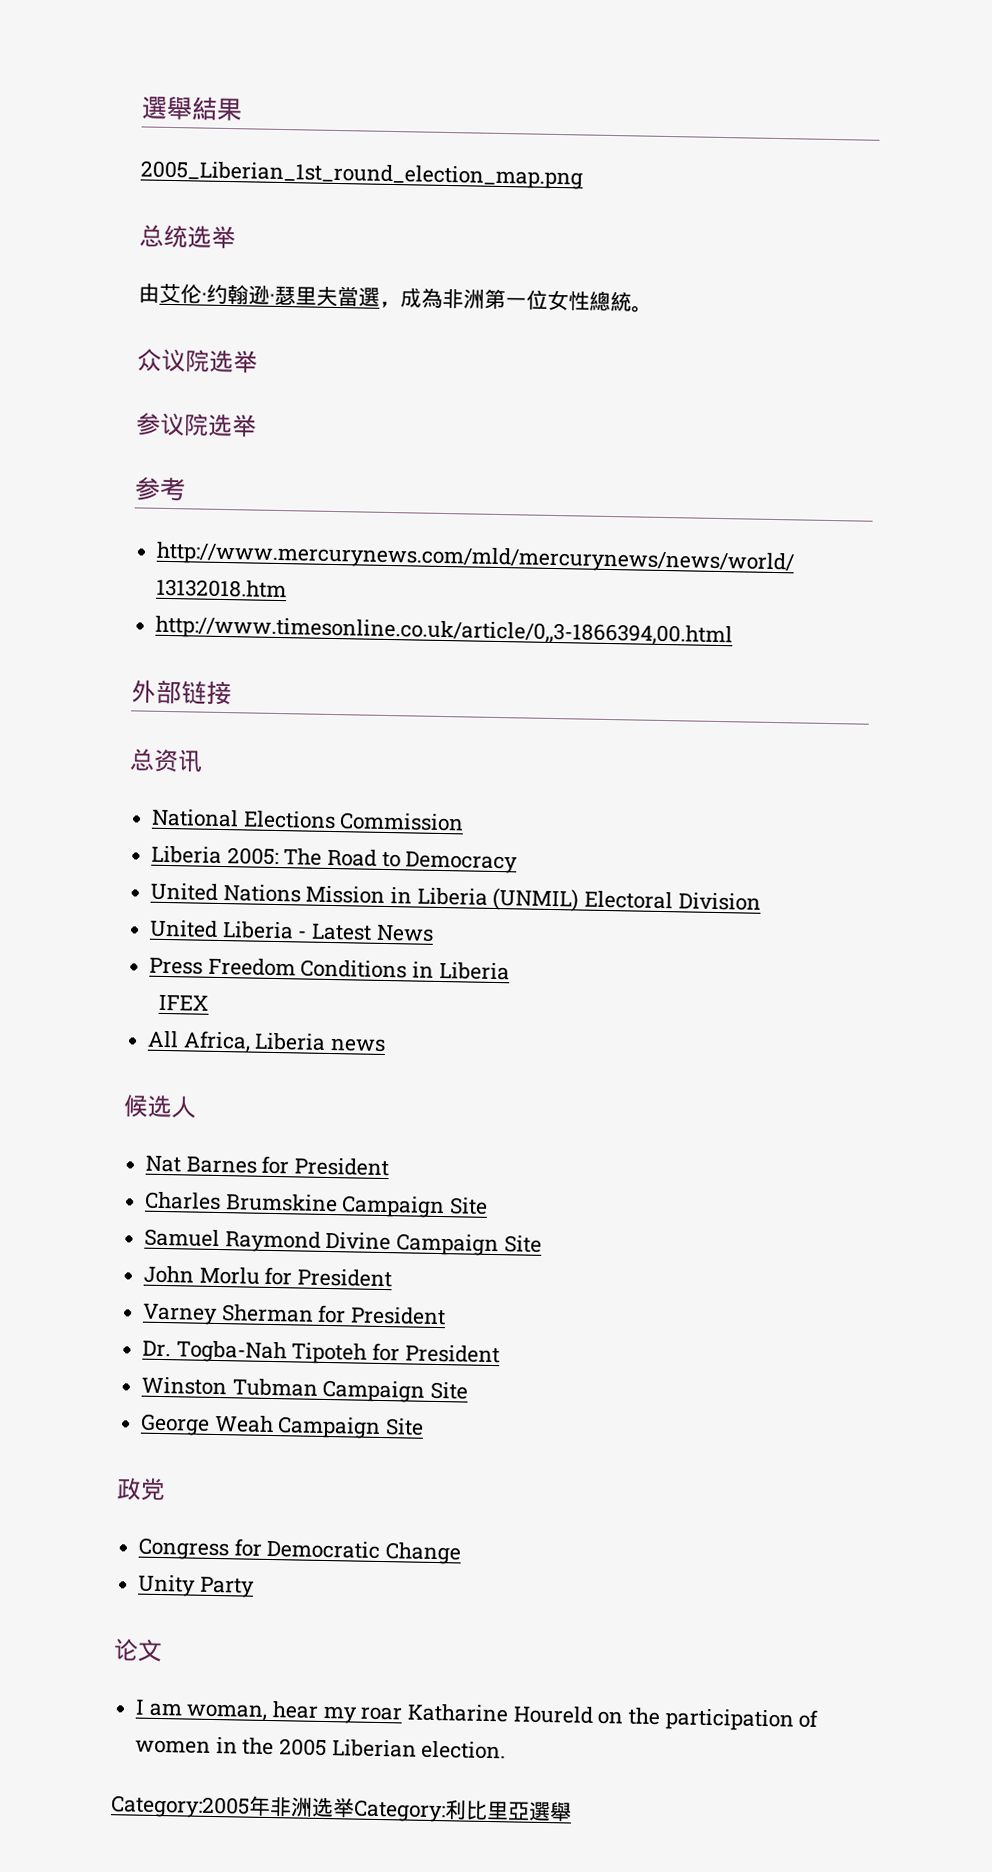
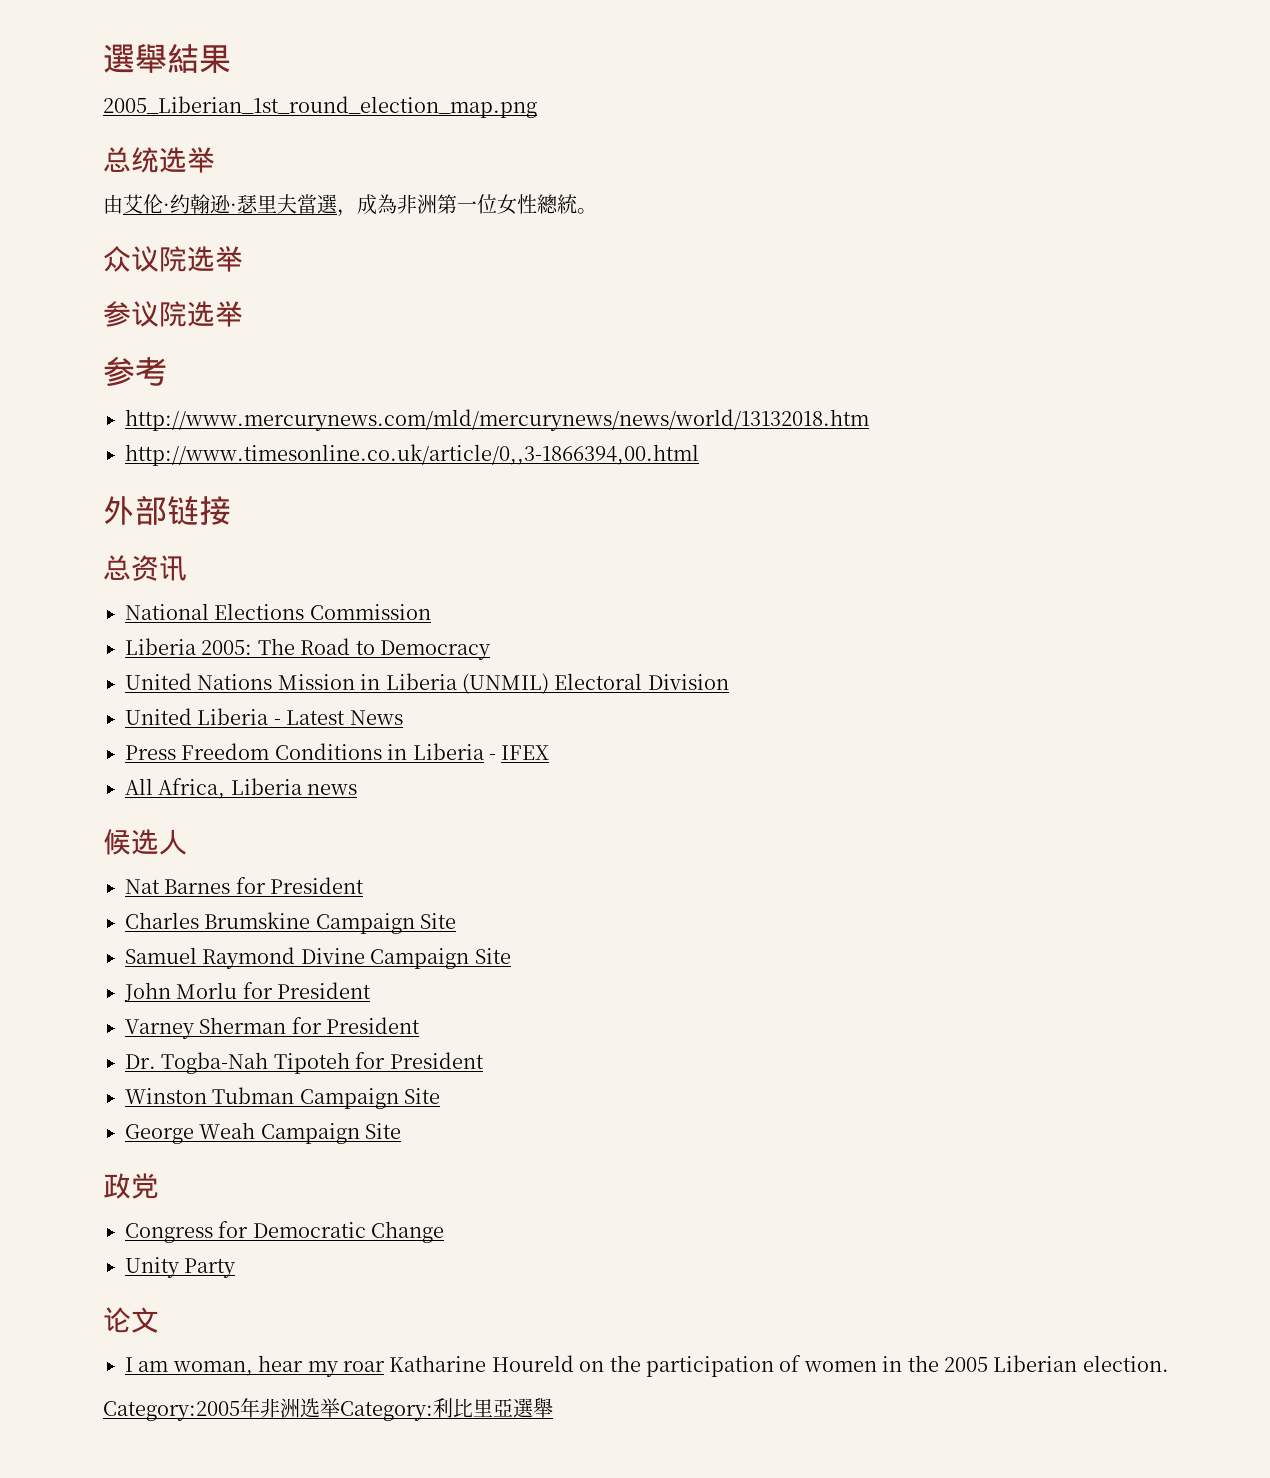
(510, 971) // -> [488,754,496,760] -

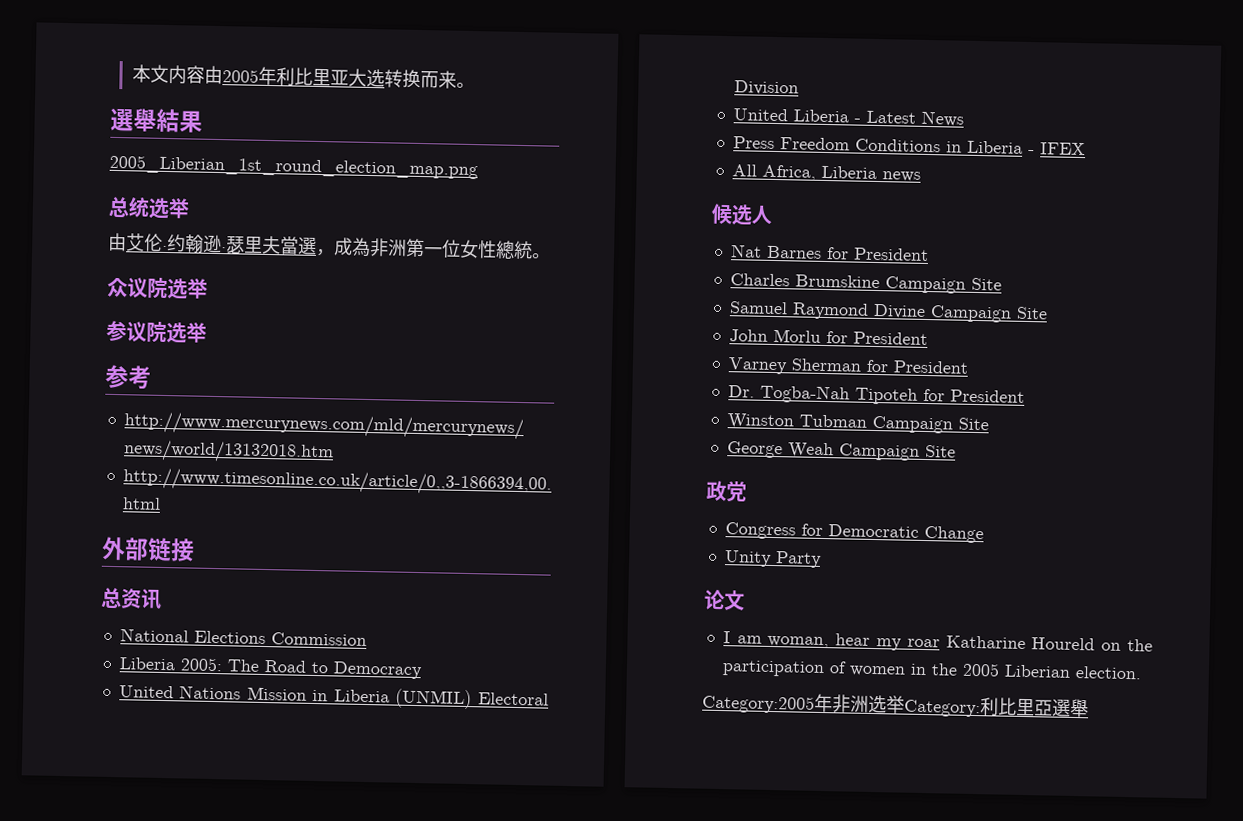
(103, 58) none -> [131,64,475,89] 本文内容由2005年利比里亚大选转换而来。 //

